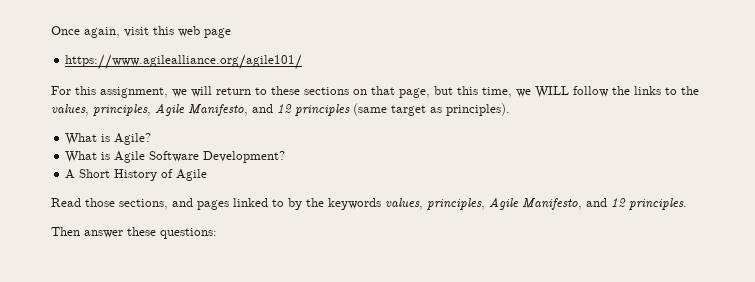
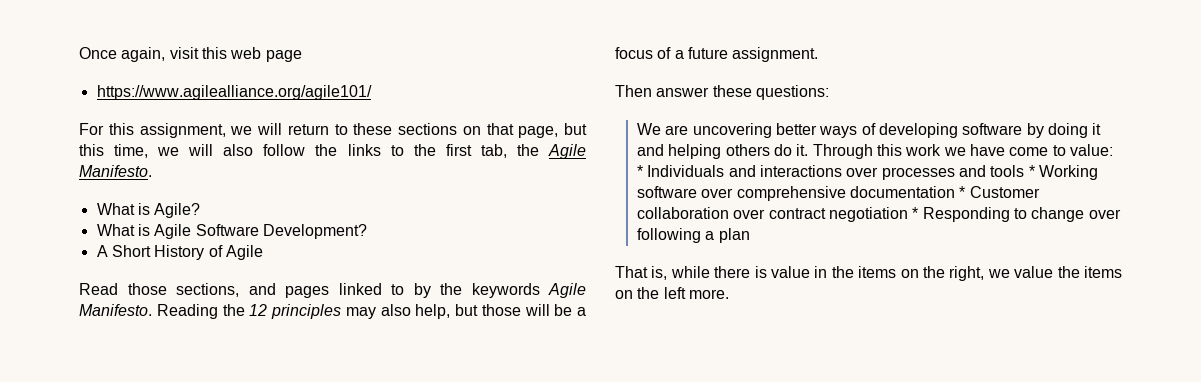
[535,86,569,98] WILL -> [188,144,254,156] will also
[51,103,510,116] values, principles, Agile Manifesto, and 12 principles (same target as principles). -> [445,144,587,159] [79,165,152,177] first tab, the Agile Manifesto.
[385,197,687,210] [51,227,217,239] values, principles, Agile Manifesto, and 12 principles. // Then answer these questions: -> [548,283,586,298] [79,304,586,319] [615,47,819,62] [615,85,829,100] [636,123,1102,138] [636,144,1113,159] [636,165,1098,180] [636,186,1040,201] [636,207,1121,222] [636,228,750,243] [615,266,1122,281] [615,287,729,299] Agile Manifesto. Reading the 12 principles may also help, but those will be a focus of a future assignment. // Then answer these questions: // We are uncovering better ways of developing software by doing it and helping others do it. Through this work we have come to value: * Individuals and interactions over processes and tools * Working software over comprehensive documentation * Customer collaboration over contract negotiation * Responding to change over following a plan // That is, while there is value in the items on the right, we value the items on the left more.

